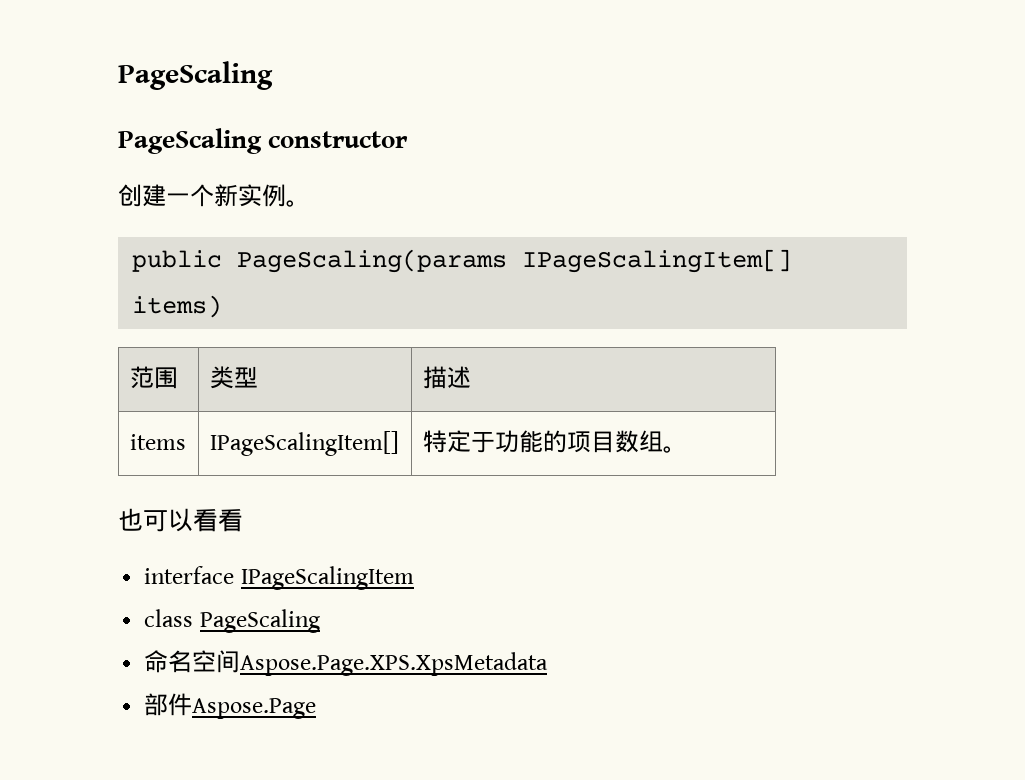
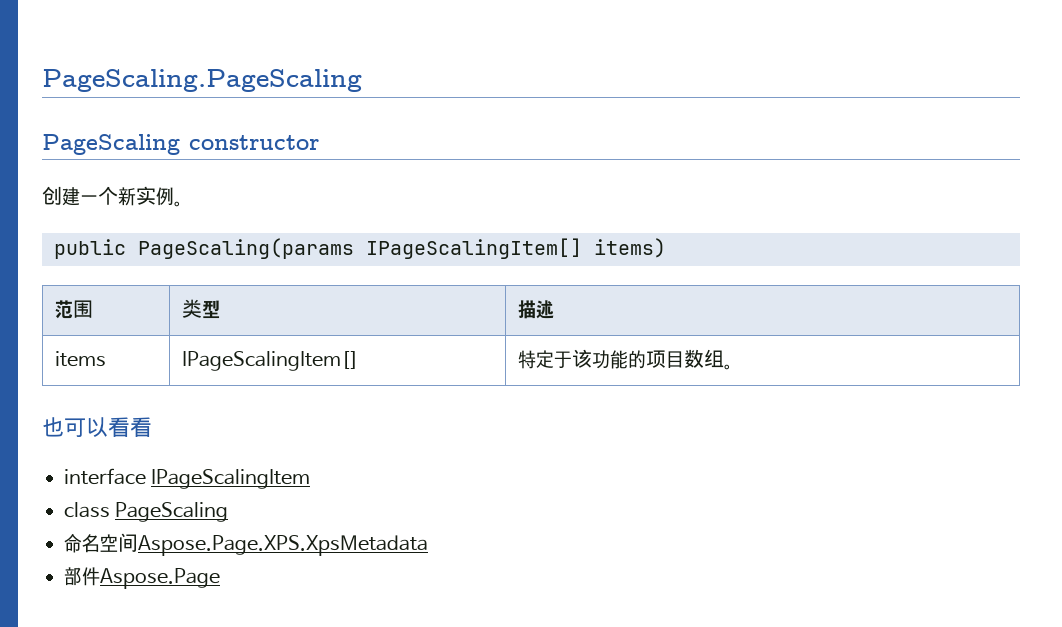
[118,61,273,90] PageScaling -> [42,69,362,92] PageScaling.PageScaling
(495, 442) none -> [571,349,592,368] 该

